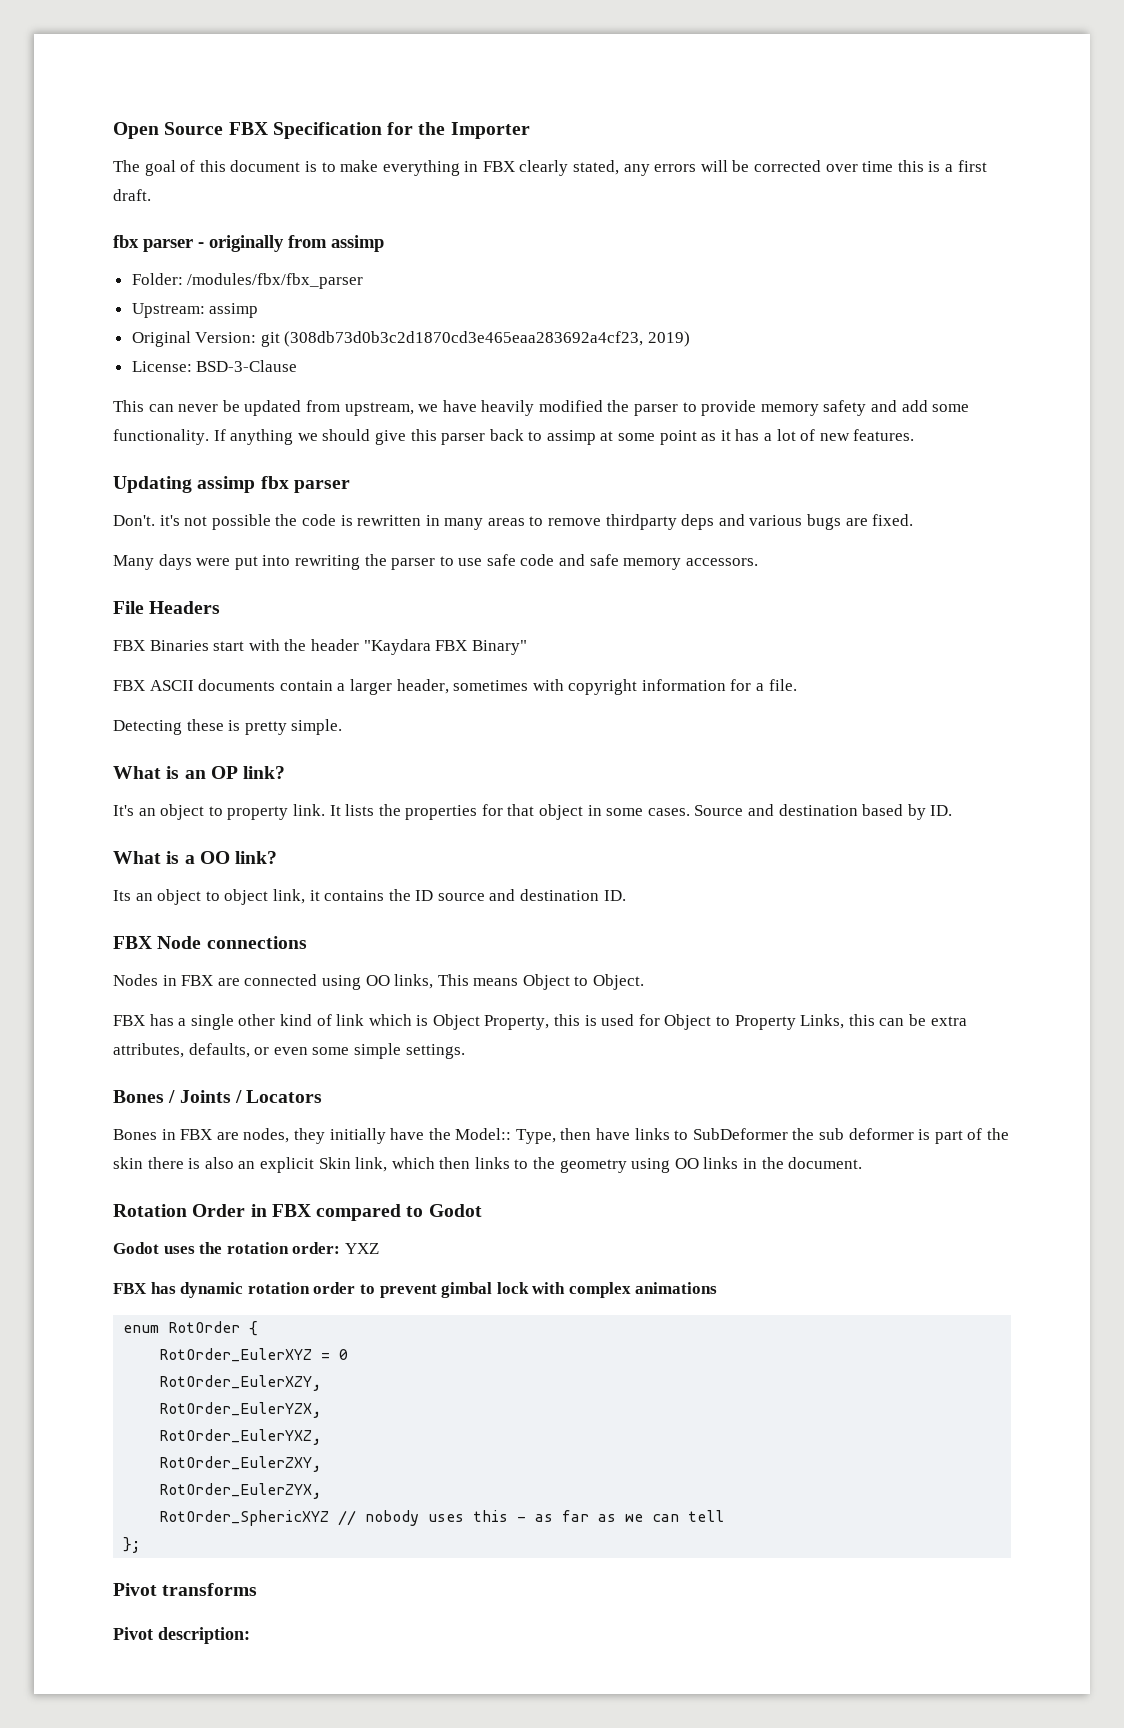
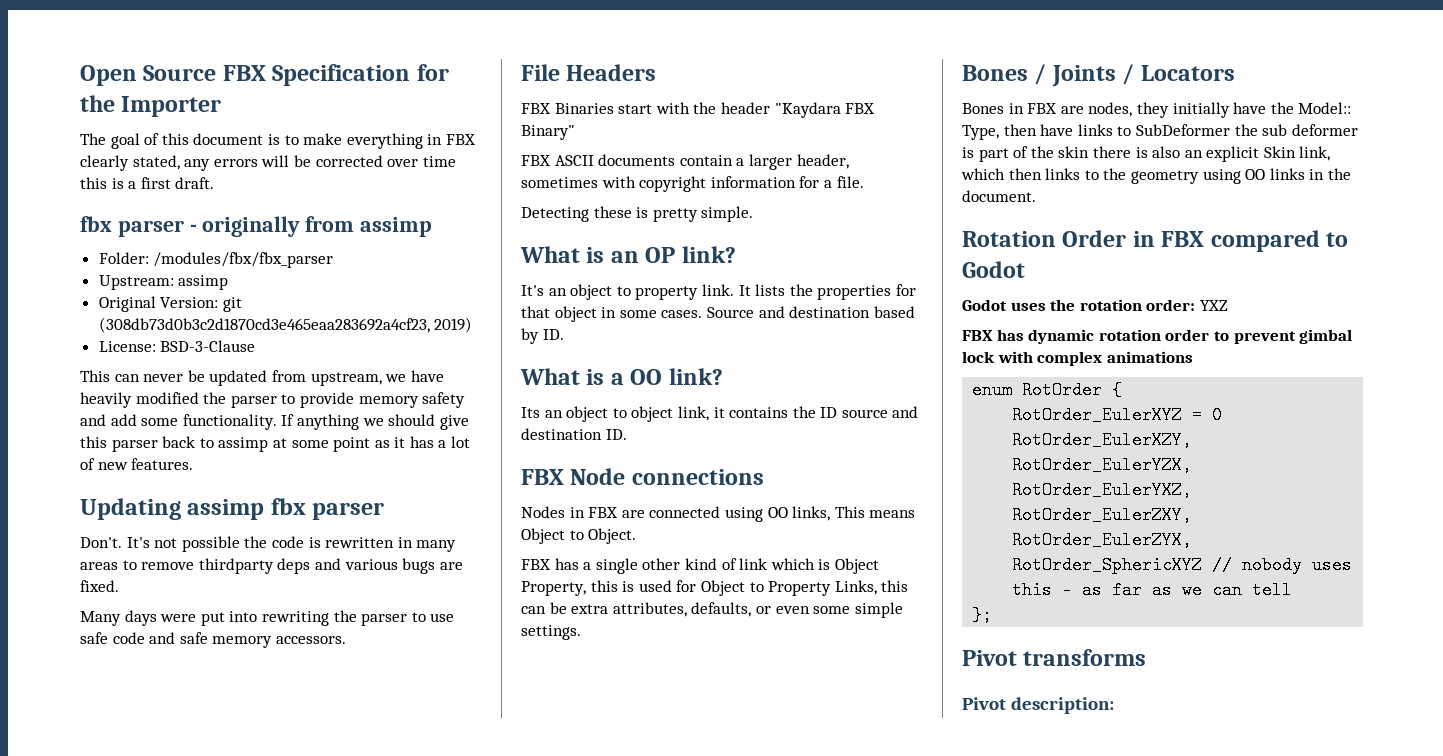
[159,515,180,526] it's -> [126,537,150,548] It's

